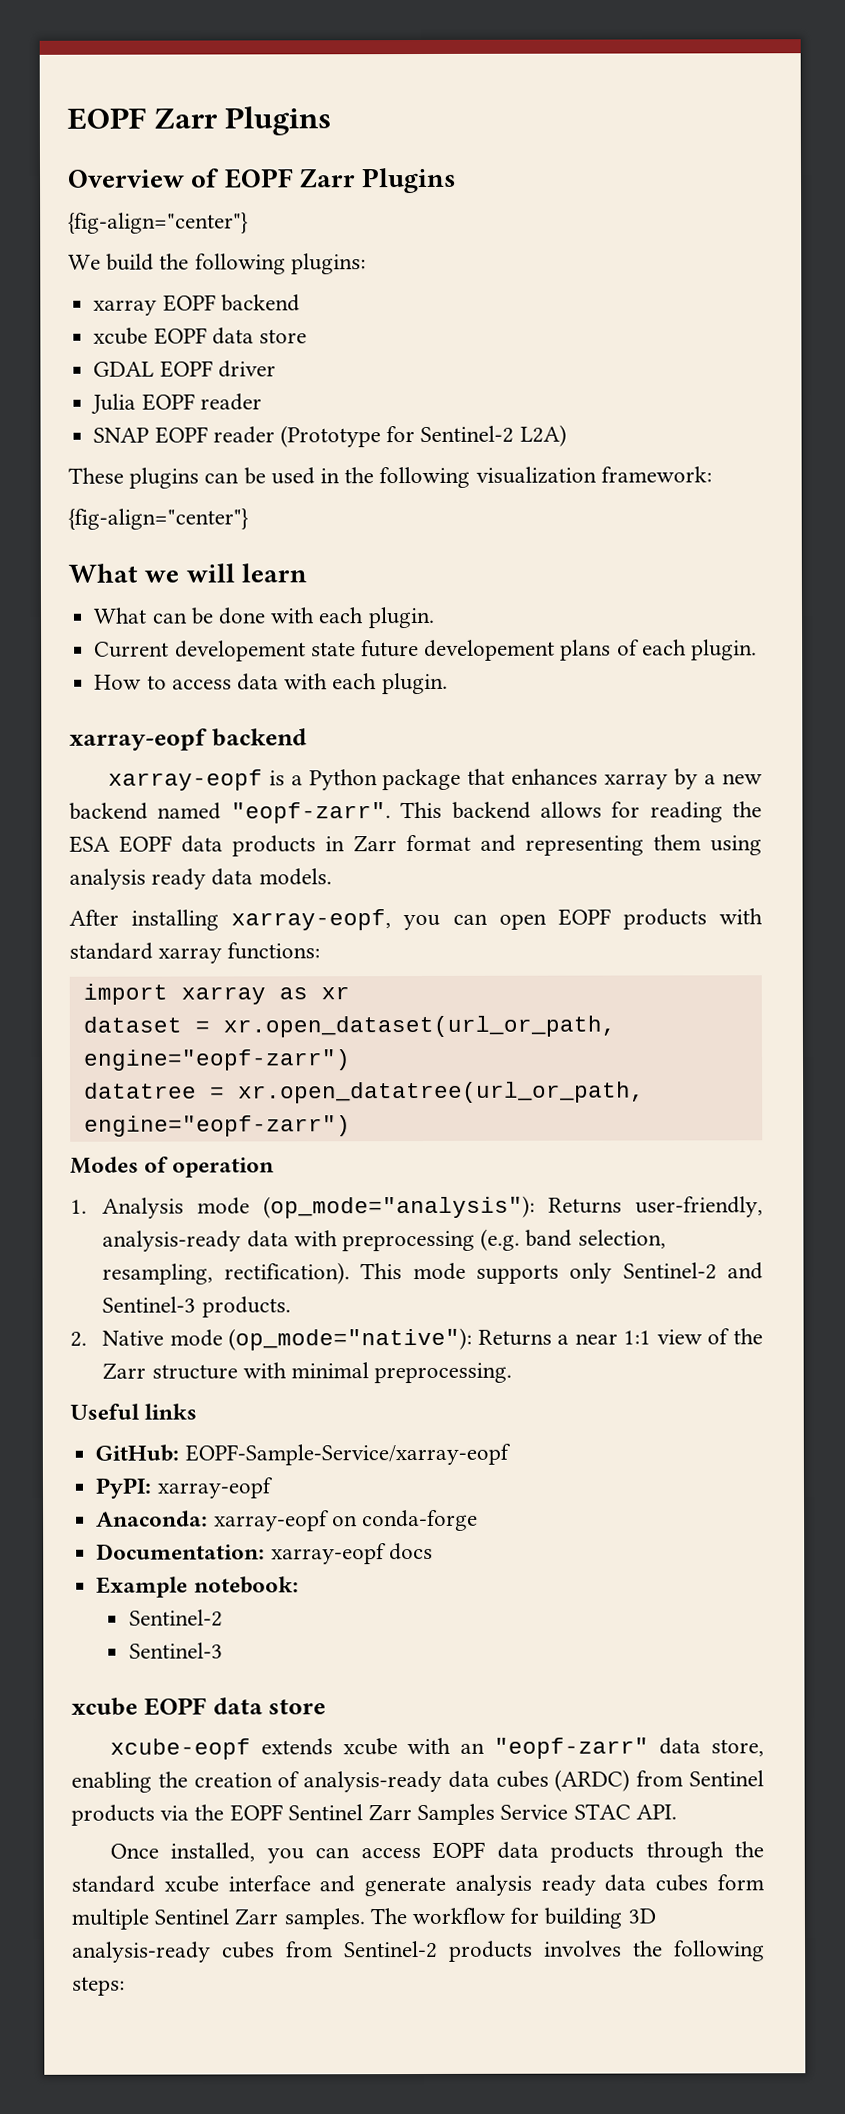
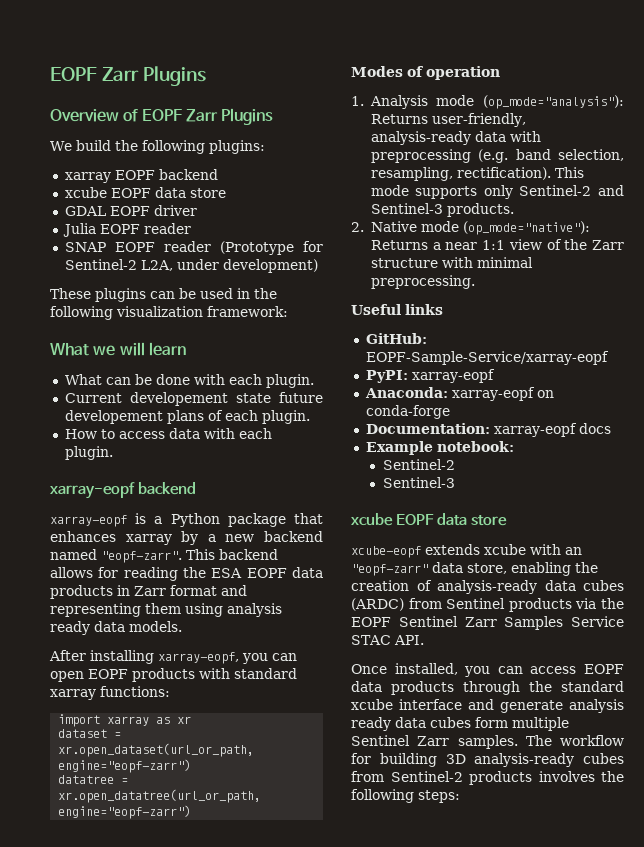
[68,212,249,234] // {fig-align="center"} -> (274, 116) none
[519,424,567,447] L2A) -> [140,259,318,273] L2A, under development)
[68,508,249,530] // {fig-align="center"} -> (288, 311) none

